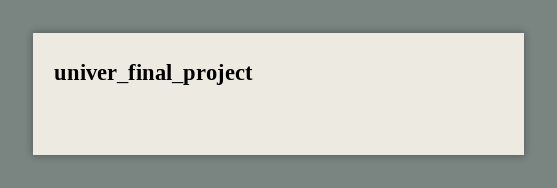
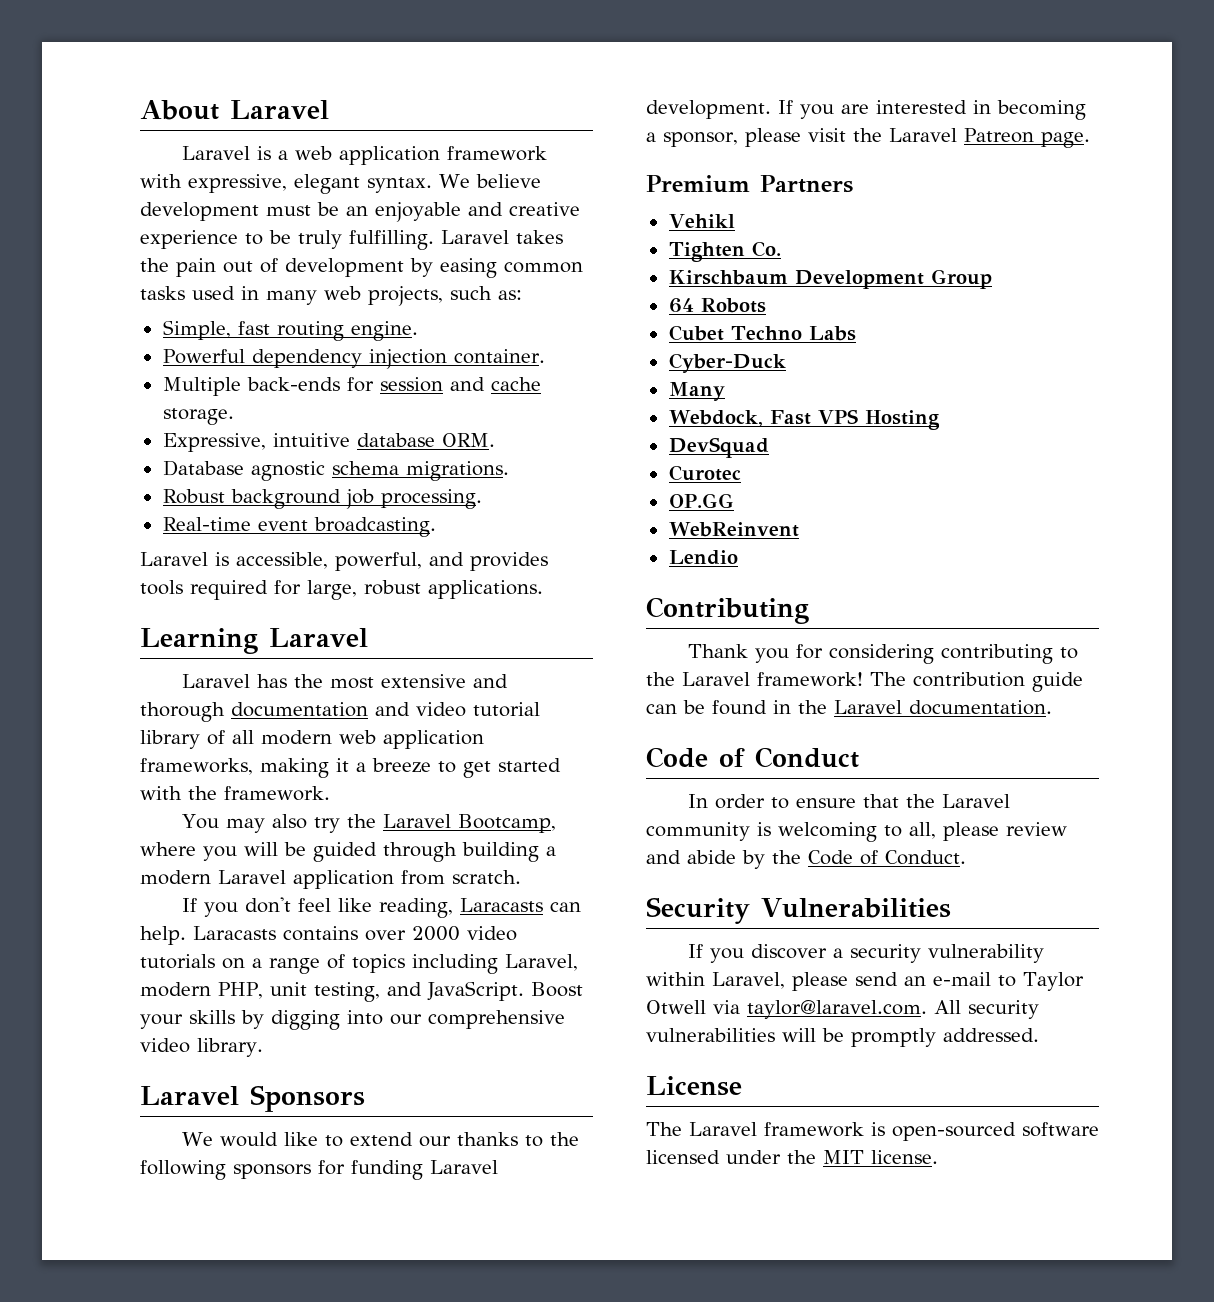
[54,64,253,85] univer_final_project -> [140,100,329,120] [181,146,547,165] [140,174,541,194] [140,202,580,222] [140,230,563,250] [140,258,583,278] [140,286,522,306] [162,320,418,341] [162,349,545,369] [162,377,541,396] [162,408,234,425] [162,433,495,452] [162,460,509,481] [162,489,482,509] [162,517,436,537] [140,552,548,571] [140,580,543,600] [140,628,368,654] [181,674,508,689] [140,702,540,722] [140,730,484,749] [140,758,561,778] [140,786,330,801] [181,814,556,833] [140,842,556,862] [140,870,521,889] [181,897,581,918] [140,926,517,945] [140,954,578,974] [140,981,583,1002] [140,1010,565,1030] [140,1038,263,1057] [140,1085,365,1112] [181,1132,579,1147] [140,1160,498,1180] [646,100,1086,120] [646,128,1090,148] [646,175,853,193] [668,214,735,228] [668,241,781,262] [668,269,992,289] [668,298,766,313] [668,325,856,341] [668,353,786,373] [668,382,725,401] [668,409,940,430] [668,437,769,458] [668,465,741,481] [668,493,734,508] [668,522,799,537] [668,550,738,565] [646,597,809,624] [687,644,1078,664] [646,672,1083,692] [646,700,1052,715] [646,747,859,768] [687,794,1010,809] [646,822,1067,842] [646,850,966,869] [646,897,951,924] [687,944,1044,963] [646,972,1084,991] [646,1000,1039,1019] [646,1028,1039,1047] [646,1076,742,1096] [646,1122,1099,1141] [646,1150,938,1164] About Laravel // Laravel is a web application framework with expressive, elegant syntax. We believe development must be an enjoyable and creative experience to be truly fulfilling. Laravel takes the pain out of development by easing common tasks used in many web projects, such as: // Simple, fast routing engine. // Powerful dependency injection container. // Multiple back-ends for session and cache storage. // Expressive, intuitive database ORM. // Database agnostic schema migrations. // Robust background job processing. // Real-time event broadcasting. // Laravel is accessible, powerful, and provides tools required for large, robust applications. // Learning Laravel // Laravel has the most extensive and thorough documentation and video tutorial library of all modern web application frameworks, making it a breeze to get started with the framework. // You may also try the Laravel Bootcamp, where you will be guided through building a modern Laravel application from scratch. // If you don't feel like reading, Laracasts can help. Laracasts contains over 2000 video tutorials on a range of topics including Laravel, modern PHP, unit testing, and JavaScript. Boost your skills by digging into our comprehensive video library. // Laravel Sponsors // We would like to extend our thanks to the following sponsors for funding Laravel development. If you are interested in becoming a sponsor, please visit the Laravel Patreon page. // Premium Partners // Vehikl // Tighten Co. // Kirschbaum Development Group // 64 Robots // Cubet Techno Labs // Cyber-Duck // Many // Webdock, Fast VPS Hosting // DevSquad // Curotec // OP.GG // WebReinvent // Lendio // Contributing // Thank you for considering contributing to the Laravel framework! The contribution guide can be found in the Laravel documentation. // Code of Conduct // In order to ensure that the Laravel community is welcoming to all, please review and abide by the Code of Conduct. // Security Vulnerabilities // If you discover a security vulnerability within Laravel, please send an e-mail to Taylor Otwell via taylor@laravel.com. All security vulnerabilities will be promptly addressed. // License // The Laravel framework is open-sourced software licensed under the MIT license.

